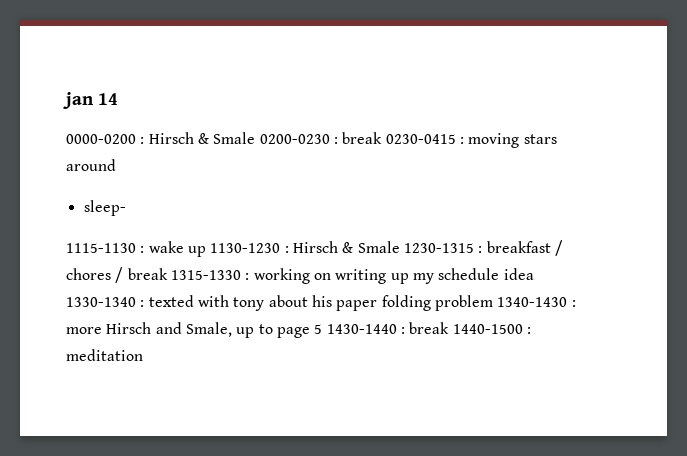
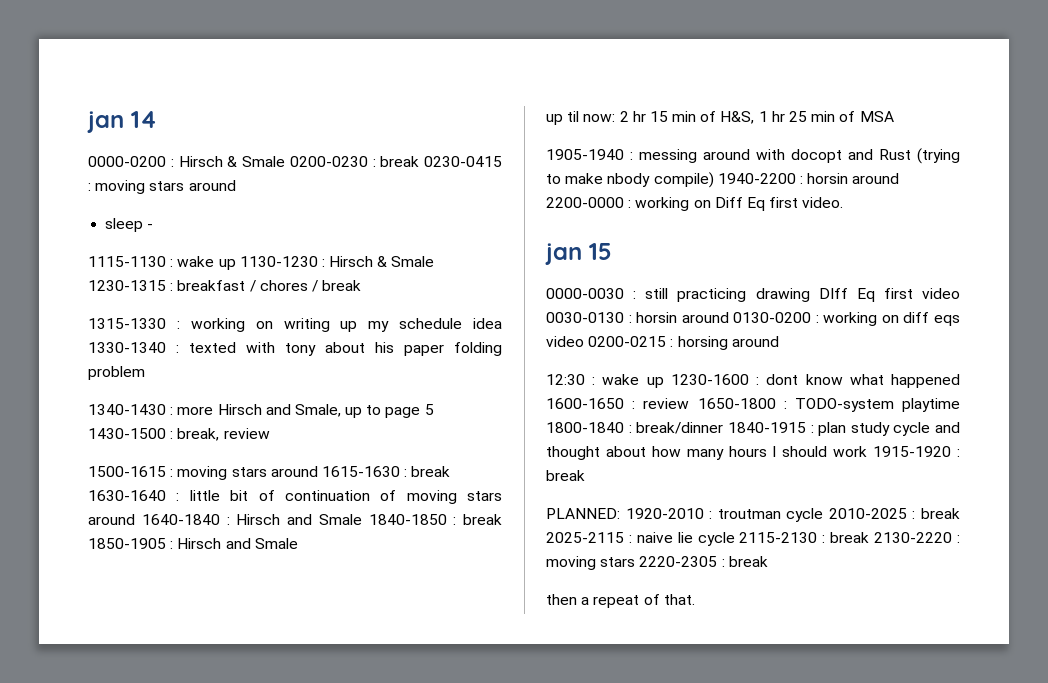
[83,200,126,216] sleep- -> [105,218,154,232] sleep -
(168, 274) none -> (362, 285) //
(493, 303) none -> (145, 373) //
[326,322,531,334] [66,349,143,361] 1430-1440 : break 1440-1500 : meditation -> [88,428,270,441] [88,466,451,480] [88,490,502,504] [88,514,502,525] [88,538,298,549] [546,111,894,125] [546,148,960,164] [546,172,900,188] [546,197,844,211] [545,243,612,265] [546,288,960,302] [546,312,960,326] [546,336,779,350] [546,374,960,388] [546,398,960,412] [546,422,960,436] [546,446,960,460] [546,470,585,481] [546,508,960,522] [546,532,961,546] [546,556,768,570] [546,594,695,608] 1430-1500 : break, review // 1500-1615 : moving stars around 1615-1630 : break 1630-1640 : little bit of continuation of moving stars around 1640-1840 : Hirsch and Smale 1840-1850 : break 1850-1905 : Hirsch and Smale // up til now: 2 hr 15 min of H&S, 1 hr 25 min of MSA // 1905-1940 : messing around with docopt and Rust (trying to make nbody compile) 1940-2200 : horsin around 2200-0000 : working on Diff Eq first video. // jan 15 // 0000-0030 : still practicing drawing DIff Eq first video 0030-0130 : horsin around 0130-0200 : working on diff eqs video 0200-0215 : horsing around // 12:30 : wake up 1230-1600 : dont know what happened 1600-1650 : review 1650-1800 : TODO-system playtime 1800-1840 : break/dinner 1840-1915 : plan study cycle and thought about how many hours I should work 1915-1920 : break // PLANNED: 1920-2010 : troutman cycle 2010-2025 : break 2025-2115 : naive lie cycle 2115-2130 : break 2130-2220 : moving stars 2220-2305 : break // then a repeat of that.

